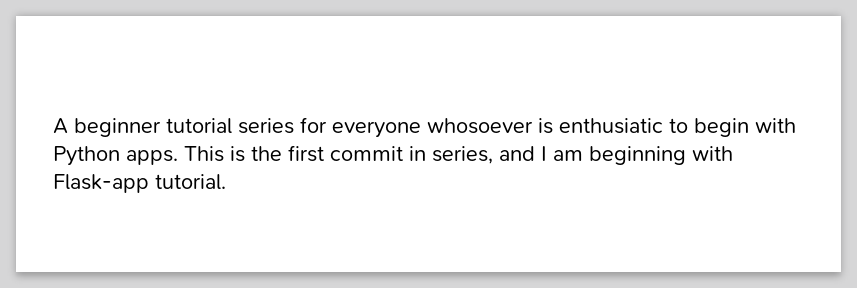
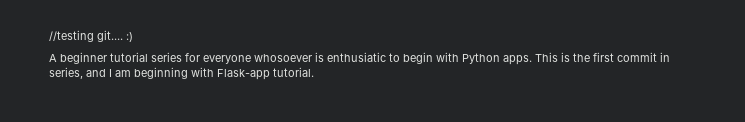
(53, 126) none -> [49,30,133,42] //testing git.... :) //

